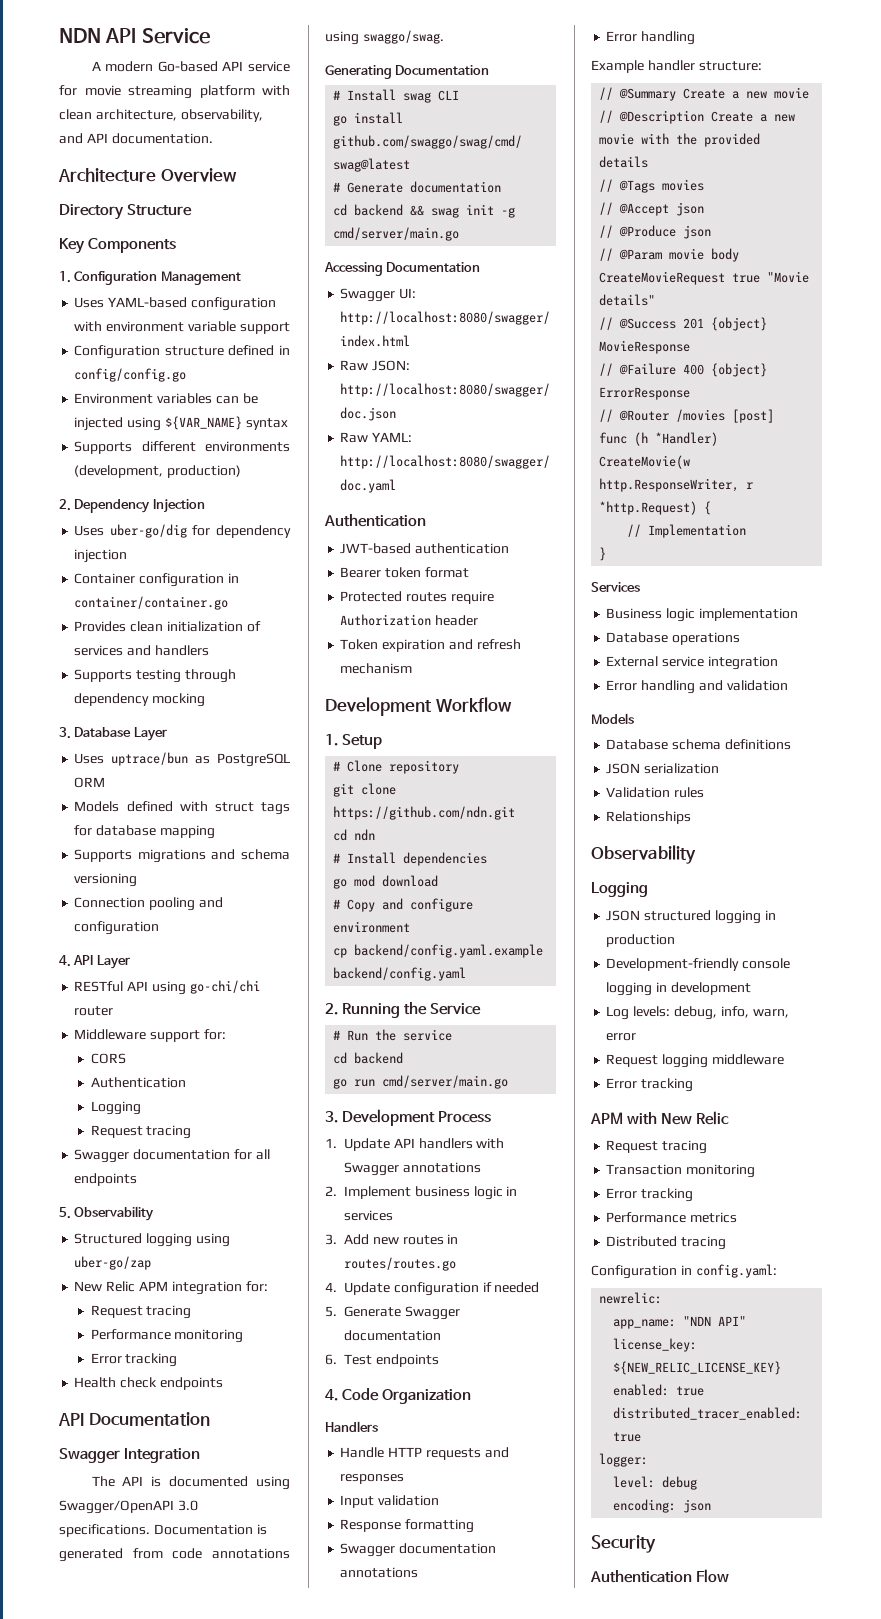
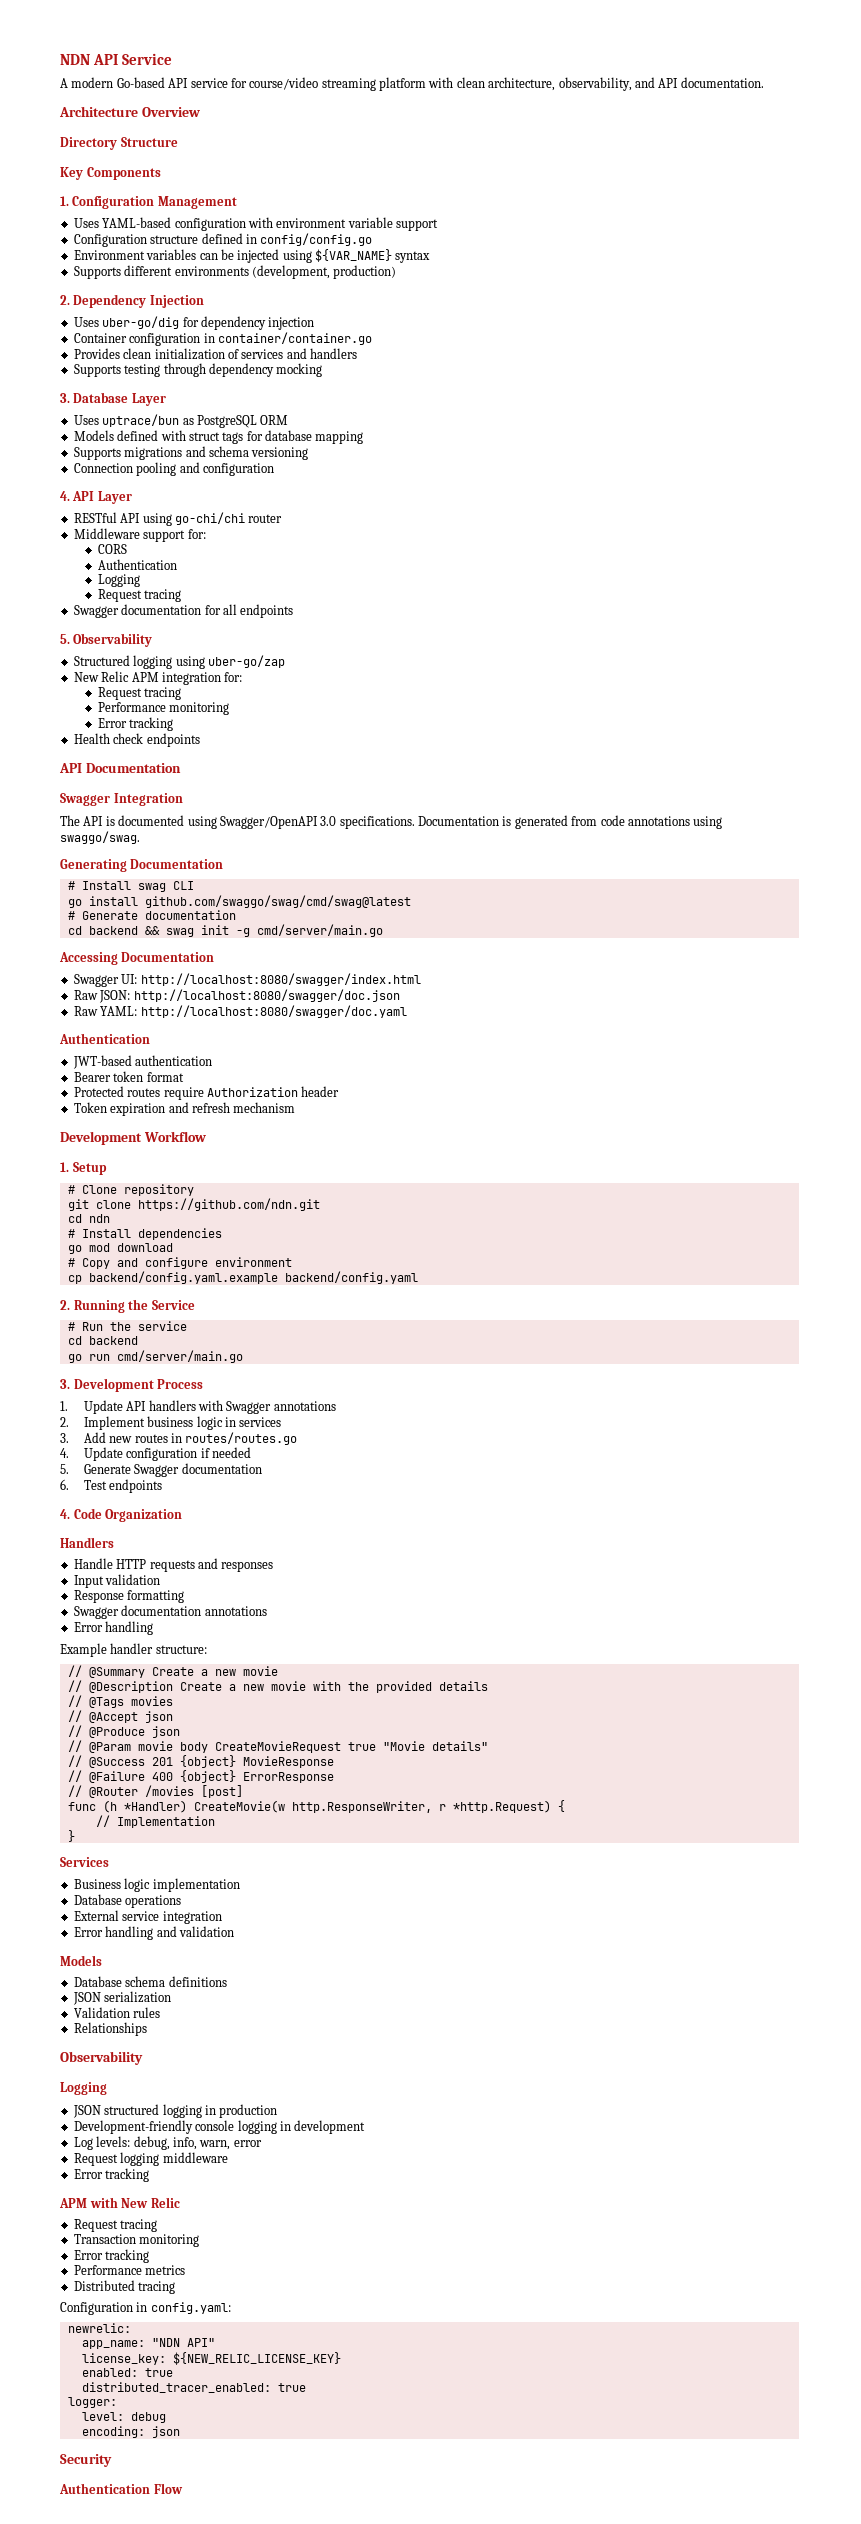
[84,85,121,96] movie -> [249,77,319,90] course/video

